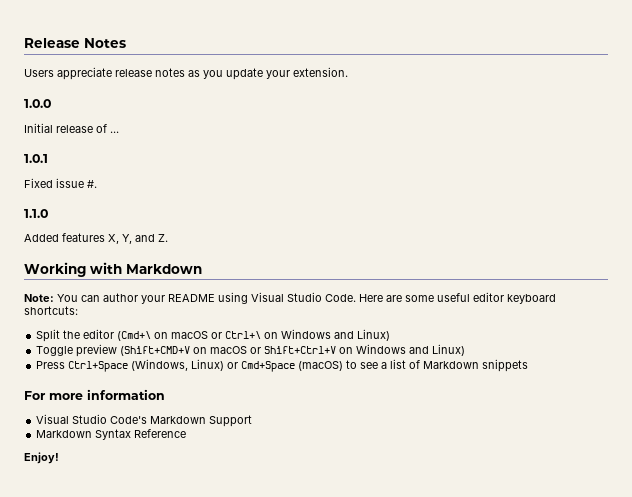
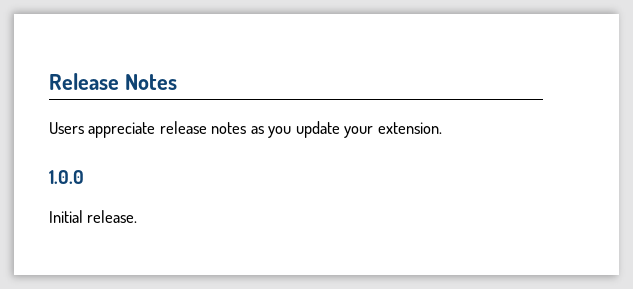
[56,124,119,133] [24,154,48,163] [24,178,97,188] [24,209,48,218] [24,233,168,244] [24,262,202,277] [24,292,556,304] [24,306,78,315] [36,329,391,342] [36,344,466,357] [36,359,529,372] [24,389,165,400] [36,414,253,427] [36,429,187,440] [24,452,59,464] release of ... // 1.0.1 // Fixed issue #. // 1.1.0 // Added features X, Y, and Z. // Working with Markdown // Note: You can author your README using Visual Studio Code. Here are some useful editor keyboard shortcuts: // Split the editor (Cmd+\ on macOS or Ctrl+\ on Windows and Linux) // Toggle preview (Shift+CMD+V on macOS or Shift+Ctrl+V on Windows and Linux) // Press Ctrl+Space (Windows, Linux) or Cmd+Space (macOS) to see a list of Markdown snippets // For more information // Visual Studio Code's Markdown Support // Markdown Syntax Reference // Enjoy! -> [87,210,138,223] release.

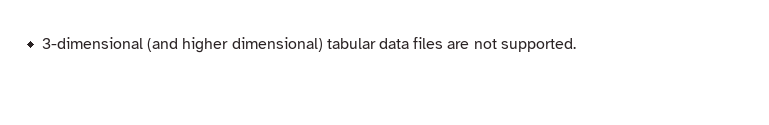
[49,73,177,90] [49,121,442,138] [49,170,84,184] [49,210,138,223] Release Notes // Users appreciate release notes as you update your extension. // 1.0.0 // Initial release. -> [42,37,576,53] 3-dimensional (and higher dimensional) tabular data files are not supported.

